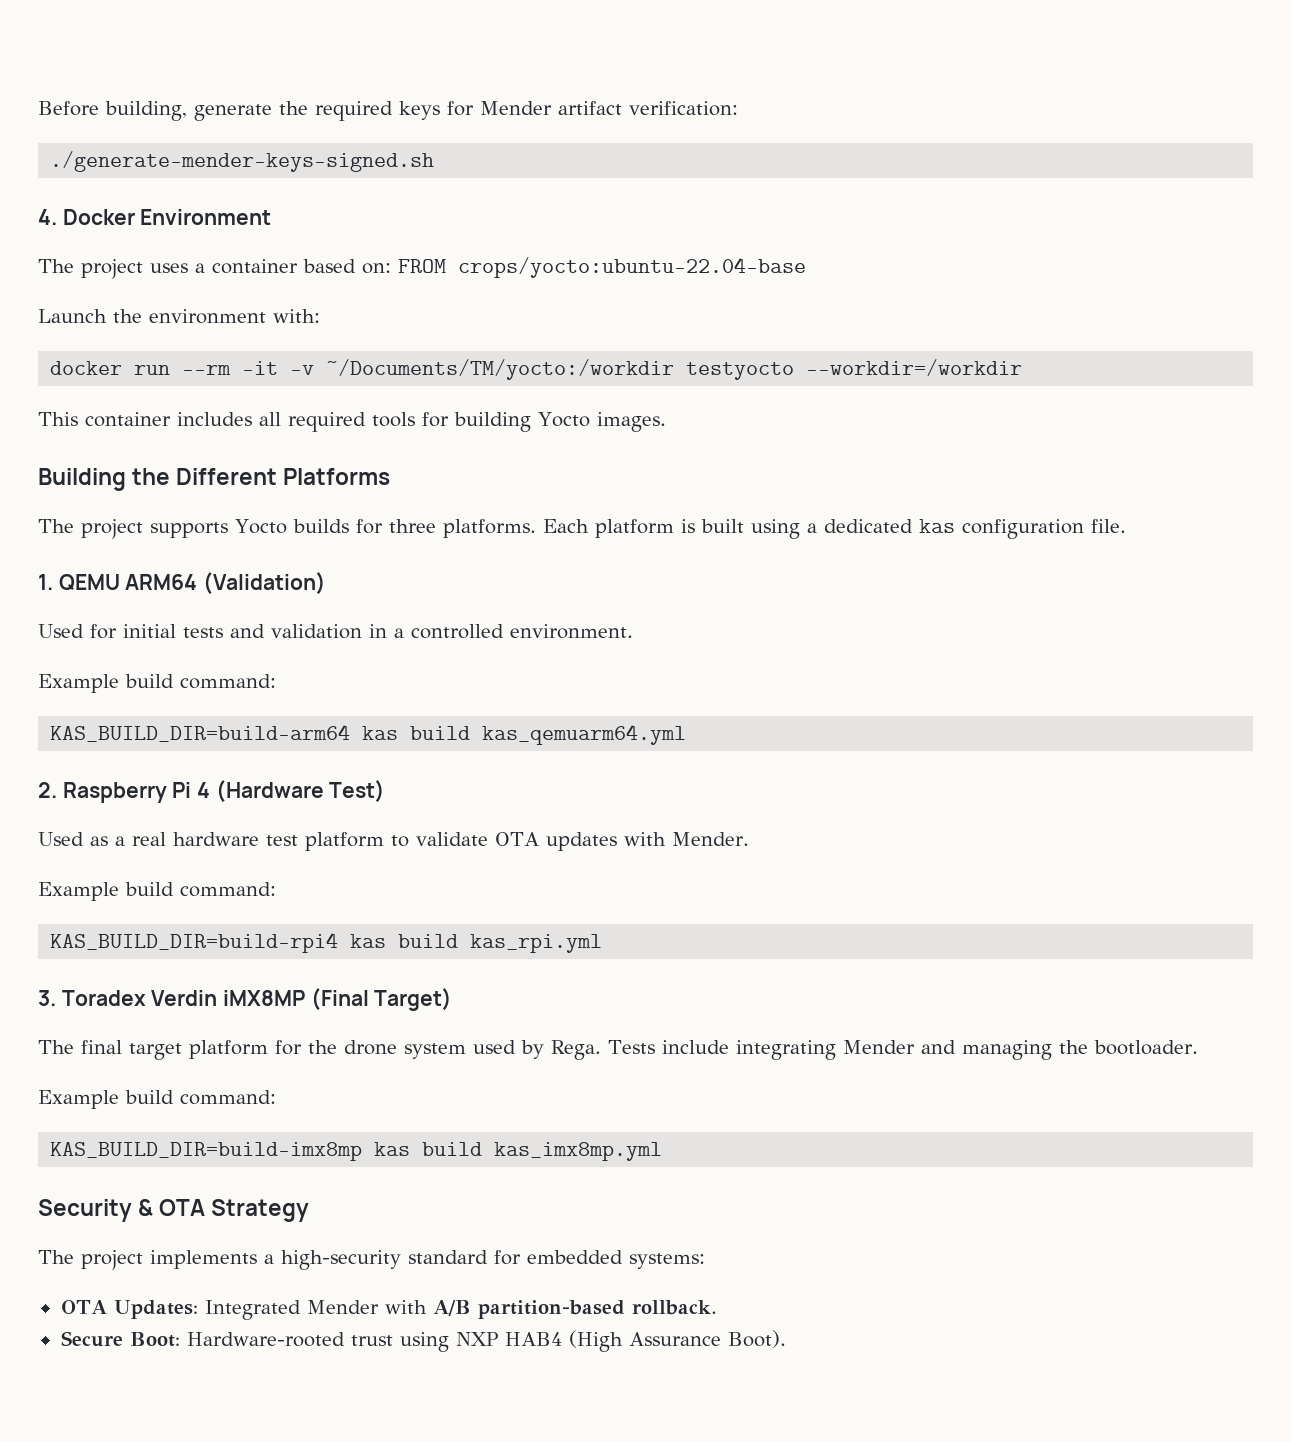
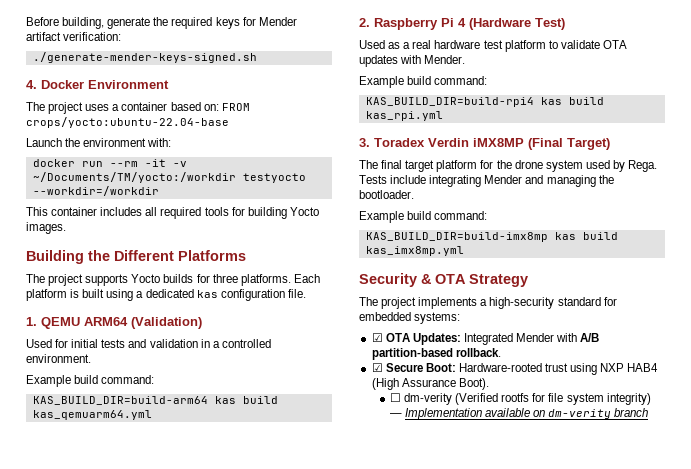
(705, 1261) none -> [371,333,383,342] ☑
(717, 1307) none -> [371,363,383,372] ☑
(786, 1339) none -> [389,393,651,405] [389,408,649,420] // ☐ dm-verity (Verified rootfs for file system integrity) — Implementation available on dm-verity branch

